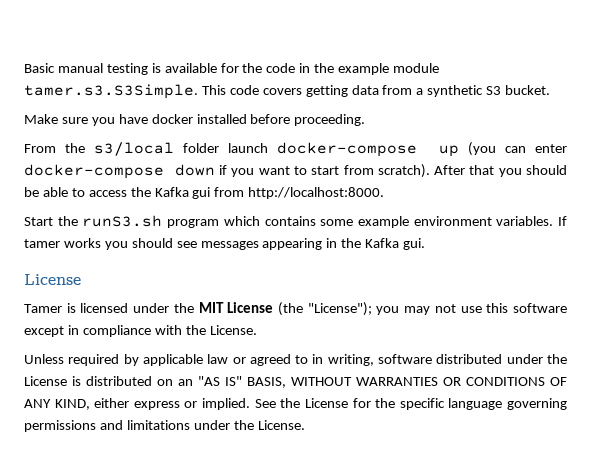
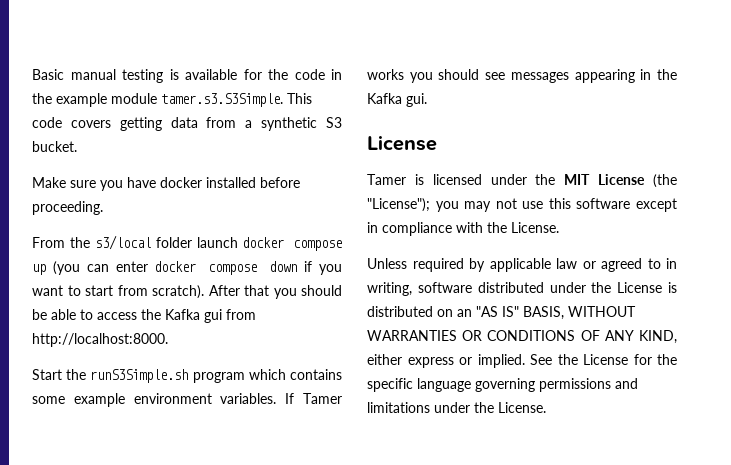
[276,142,417,157] docker-compose -> [242,237,342,251] docker compose
[24,164,164,179] docker-compose -> [154,261,258,275] docker compose
[82,215,163,227] runS3.sh -> [90,369,189,383] runS3Simple.sh
[24,239,60,248] tamer -> [303,393,343,404] Tamer

